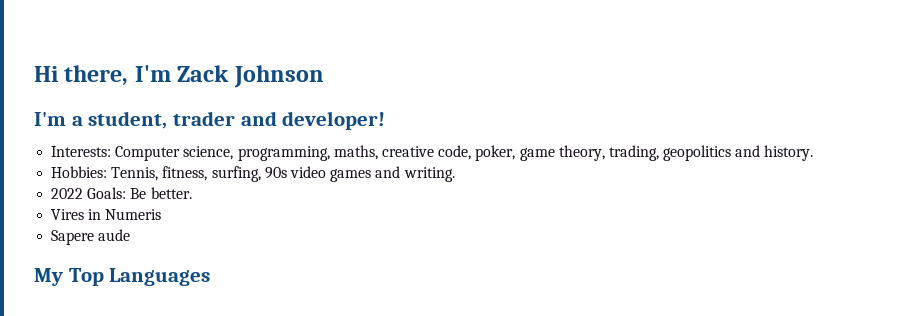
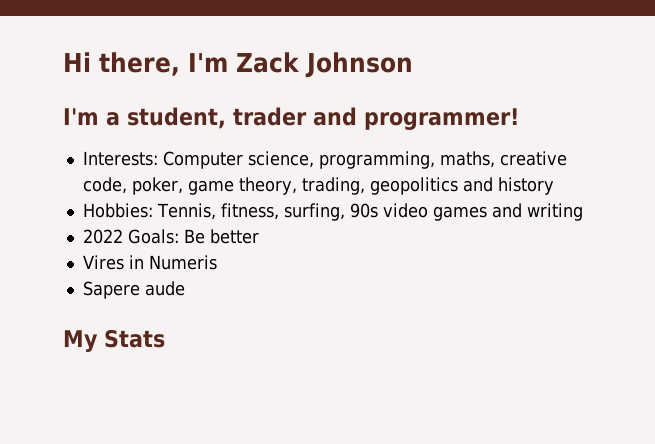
[282,111,386,130] developer! -> [364,108,519,130] programmer!
[764,145,814,161] history. -> [497,177,554,195] history
[403,167,455,182] writing. -> [526,203,583,221] writing
[150,187,192,199] better. -> [209,229,259,244] better
[68,268,211,286] Top Languages -> [104,329,165,348] Stats

